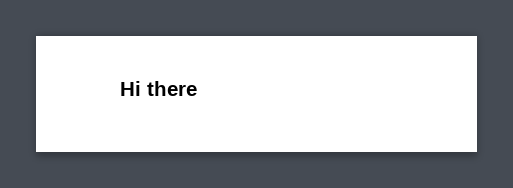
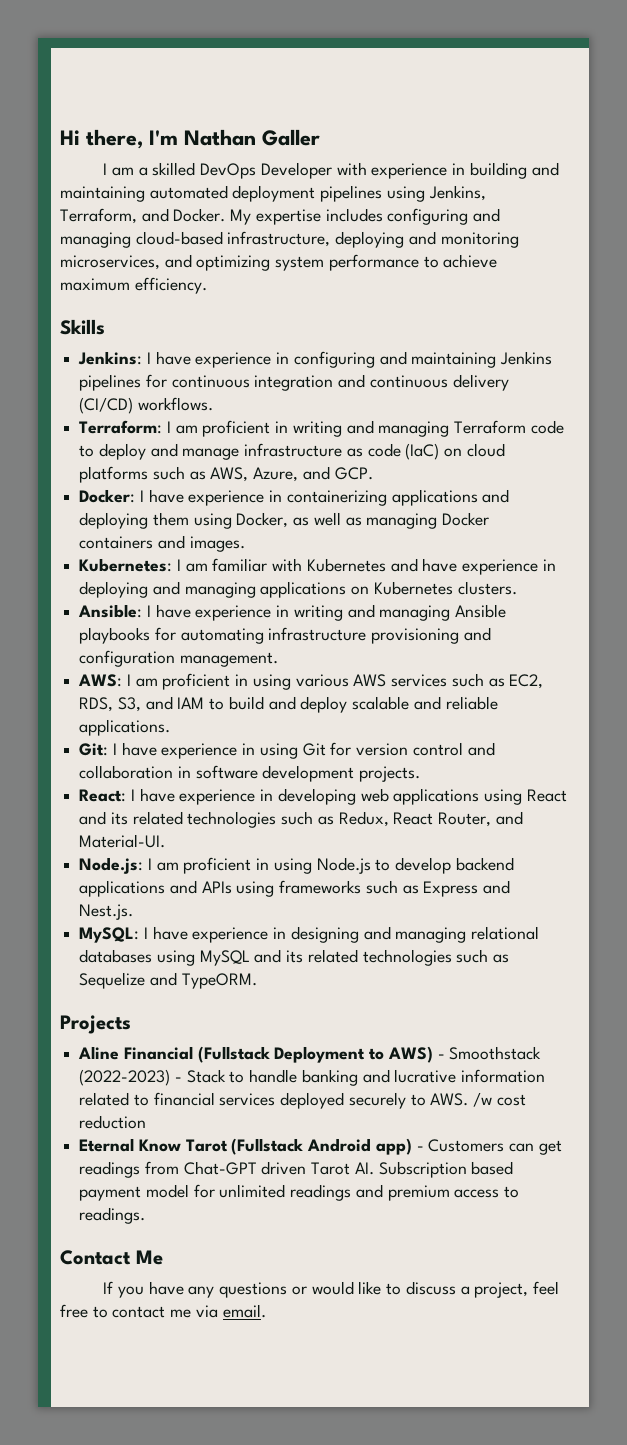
[147,81,197,96] there -> [86,129,320,149] [103,162,559,179] [60,185,486,202] [60,208,501,225] [60,231,519,248] [60,254,498,271] [60,277,207,294] [60,319,105,335] [78,351,553,368] [79,374,509,391] [79,397,213,414] [79,420,564,437] [79,443,505,460] [79,466,373,483] [79,489,510,506] [79,512,490,529] [79,535,245,552] [79,558,556,575] [79,581,517,598] [78,604,507,621] [79,627,491,644] [79,650,278,667] [78,673,544,690] [79,696,498,713] [79,719,171,736] [79,742,495,759] [79,765,421,782] [79,788,567,805] [79,811,523,828] [79,834,166,848] [79,857,514,874] [79,880,511,897] [79,904,134,920] [79,926,540,943] [79,949,510,966] [79,972,257,989] [60,1015,131,1034] [78,1046,542,1063] [79,1069,546,1086] [79,1092,526,1109] [79,1115,147,1129] [79,1138,562,1155] [79,1161,514,1178] [79,1184,520,1201] [79,1207,146,1224] [60,1250,163,1265] [103,1281,559,1298] [60,1304,266,1318] there, I'm Nathan Galler // I am a skilled DevOps Developer with experience in building and maintaining automated deployment pipelines using Jenkins, Terraform, and Docker. My expertise includes configuring and managing cloud-based infrastructure, deploying and monitoring microservices, and optimizing system performance to achieve maximum efficiency. // Skills // Jenkins: I have experience in configuring and maintaining Jenkins pipelines for continuous integration and continuous delivery (CI/CD) workflows. // Terraform: I am proficient in writing and managing Terraform code to deploy and manage infrastructure as code (IaC) on cloud platforms such as AWS, Azure, and GCP. // Docker: I have experience in containerizing applications and deploying them using Docker, as well as managing Docker containers and images. // Kubernetes: I am familiar with Kubernetes and have experience in deploying and managing applications on Kubernetes clusters. // Ansible: I have experience in writing and managing Ansible playbooks for automating infrastructure provisioning and configuration management. // AWS: I am proficient in using various AWS services such as EC2, RDS, S3, and IAM to build and deploy scalable and reliable applications. // Git: I have experience in using Git for version control and collaboration in software development projects. // React: I have experience in developing web applications using React and its related technologies such as Redux, React Router, and Material-UI. // Node.js: I am proficient in using Node.js to develop backend applications and APIs using frameworks such as Express and Nest.js. // MySQL: I have experience in designing and managing relational databases using MySQL and its related technologies such as Sequelize and TypeORM. // Projects // Aline Financial (Fullstack Deployment to AWS) - Smoothstack (2022-2023) - Stack to handle banking and lucrative information related to financial services deployed securely to AWS. /w cost reduction // Eternal Know Tarot (Fullstack Android app) - Customers can get readings from Chat-GPT driven Tarot AI. Subscription based payment model for unlimited readings and premium access to readings. // Contact Me // If you have any questions or would like to discuss a project, feel free to contact me via email.

